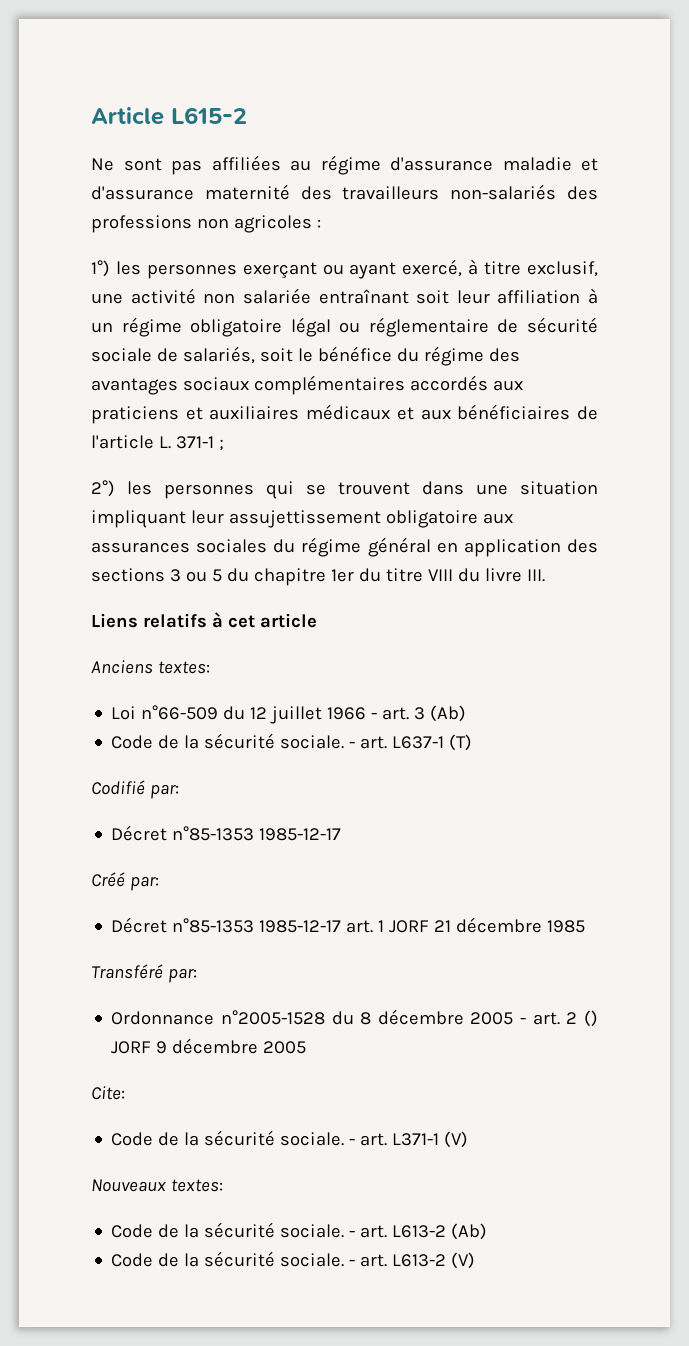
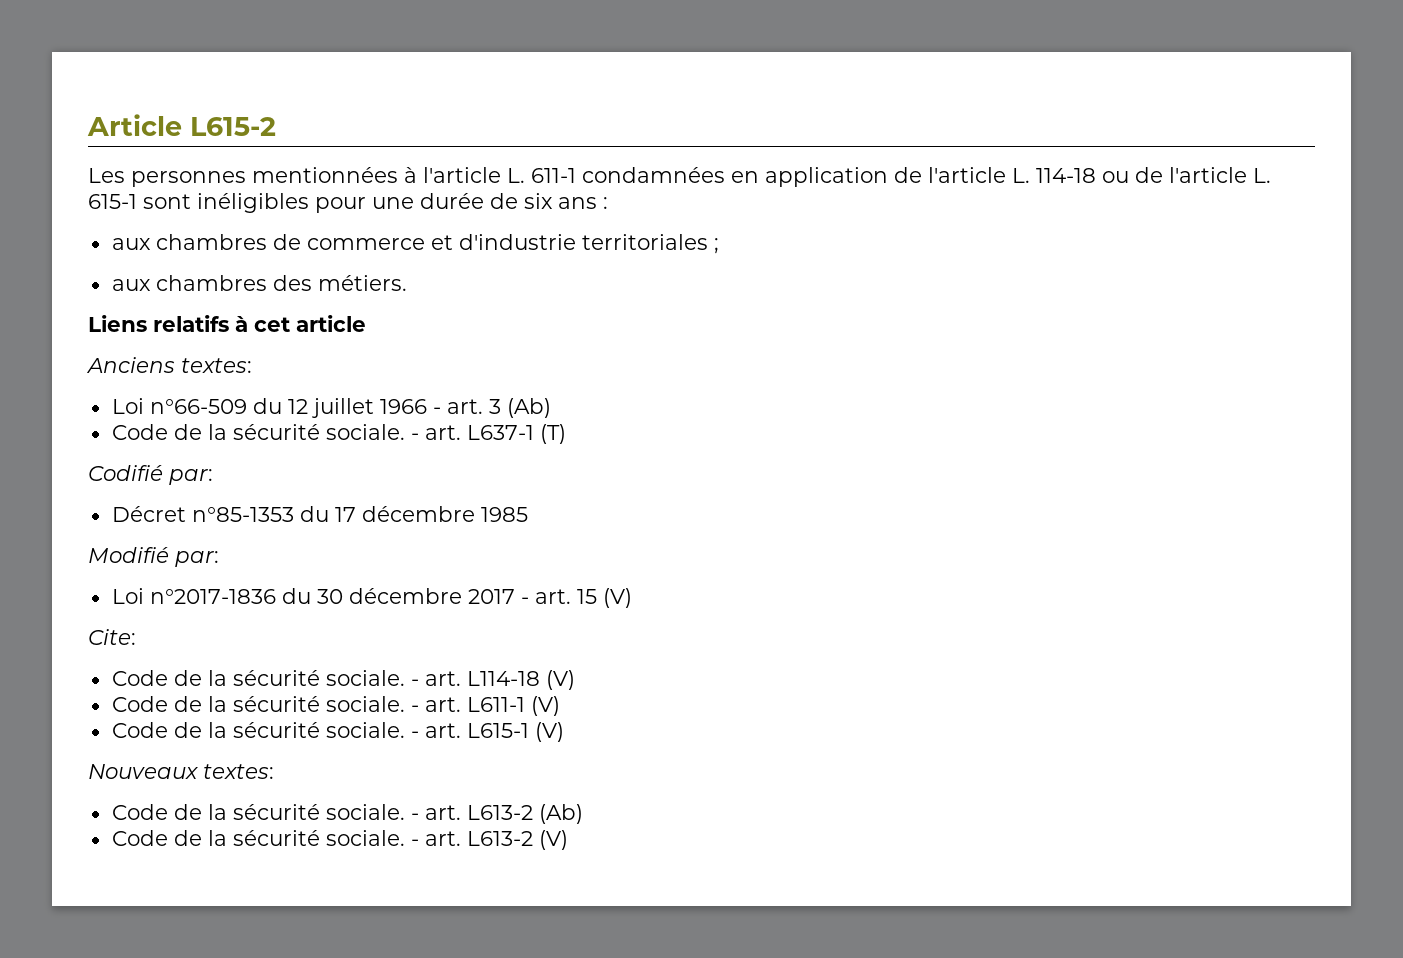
[91,155,598,175] [91,184,598,200] [91,215,321,233] [91,259,598,279] [91,288,598,304] [91,317,598,337] [91,346,520,366] [91,375,523,395] [91,404,598,424] [91,435,224,451] [91,480,598,499] [91,510,513,528] [91,537,598,557] [91,568,545,586] Ne sont pas affiliées au régime d'assurance maladie et d'assurance maternité des travailleurs non-salariés des professions non agricoles : // 1°) les personnes exerçant ou ayant exercé, à titre exclusif, une activité non salariée entraînant soit leur affiliation à un régime obligatoire légal ou réglementaire de sécurité sociale de salariés, soit le bénéfice du régime des avantages sociaux complémentaires accordés aux praticiens et auxiliaires médicaux et aux bénéficiaires de l'article L. 371-1 ; // 2°) les personnes qui se trouvent dans une situation impliquant leur assujettissement obligatoire aux assurances sociales du régime général en application des sections 3 ou 5 du chapitre 1er du titre VIII du livre III. -> [88,167,1271,187] [88,193,608,213] [111,234,719,254] [111,275,407,291] Les personnes mentionnées à l'article L. 611-1 condamnées en application de l'article L. 114-18 ou de l'article L. 615-1 sont inéligibles pour une durée de six ans : // aux chambres de commerce et d'industrie territoriales ; // aux chambres des métiers.
[259,828,342,841] [91,872,159,891] [111,917,452,933] 1985-12-17 // Créé par: // Décret n°85-1353 1985-12-17 art. 1 JORF 21 -> [299,506,356,522] du 17
[91,964,197,983] [111,1009,598,1027] [111,1038,307,1054] Transféré par: // Ordonnance n°2005-1528 du 8 décembre 2005 - art. 2 () JORF 9 décembre 2005 -> [88,547,219,567] [111,588,632,608] Modifié par: // Loi n°2017-1836 du 30 décembre 2017 - art. 15 (V)
[392,1133,440,1146] L371-1 -> [466,670,575,690] [111,696,560,716] [111,722,529,738] L114-18 (V) // Code de la sécurité sociale. - art. L611-1 (V) // Code de la sécurité sociale. - art. L615-1

